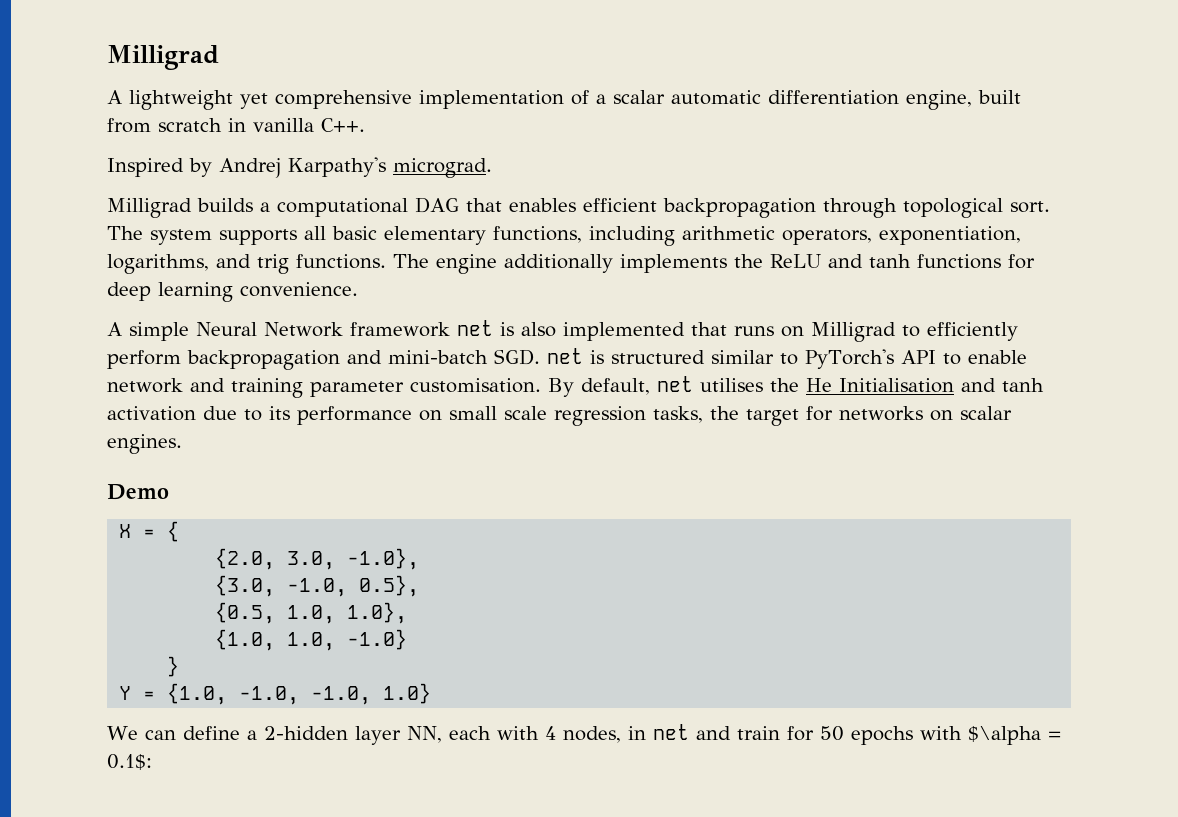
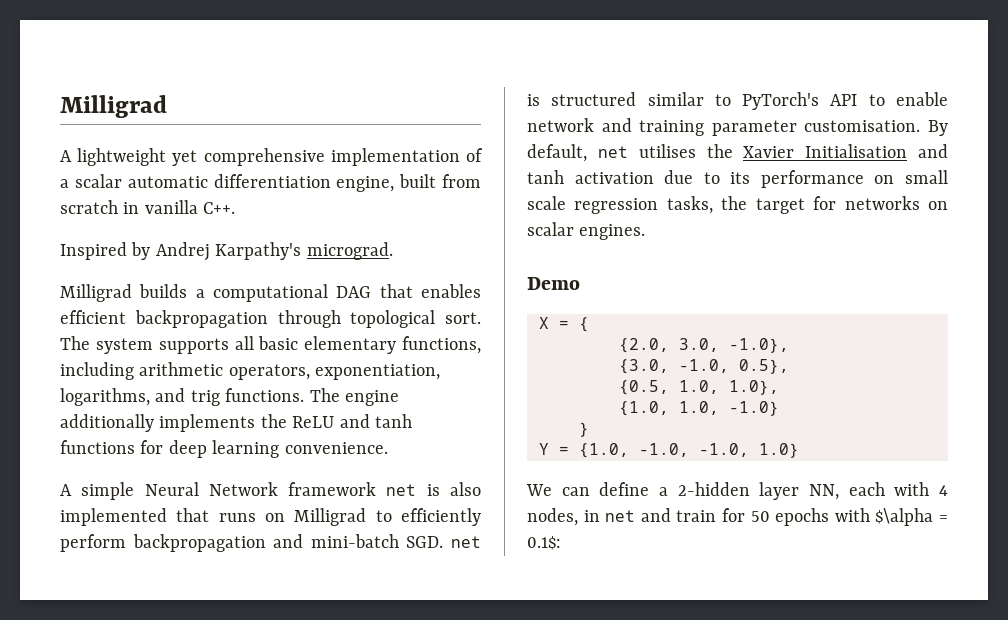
[806,378,832,392] He -> [743,146,795,158] Xavier

